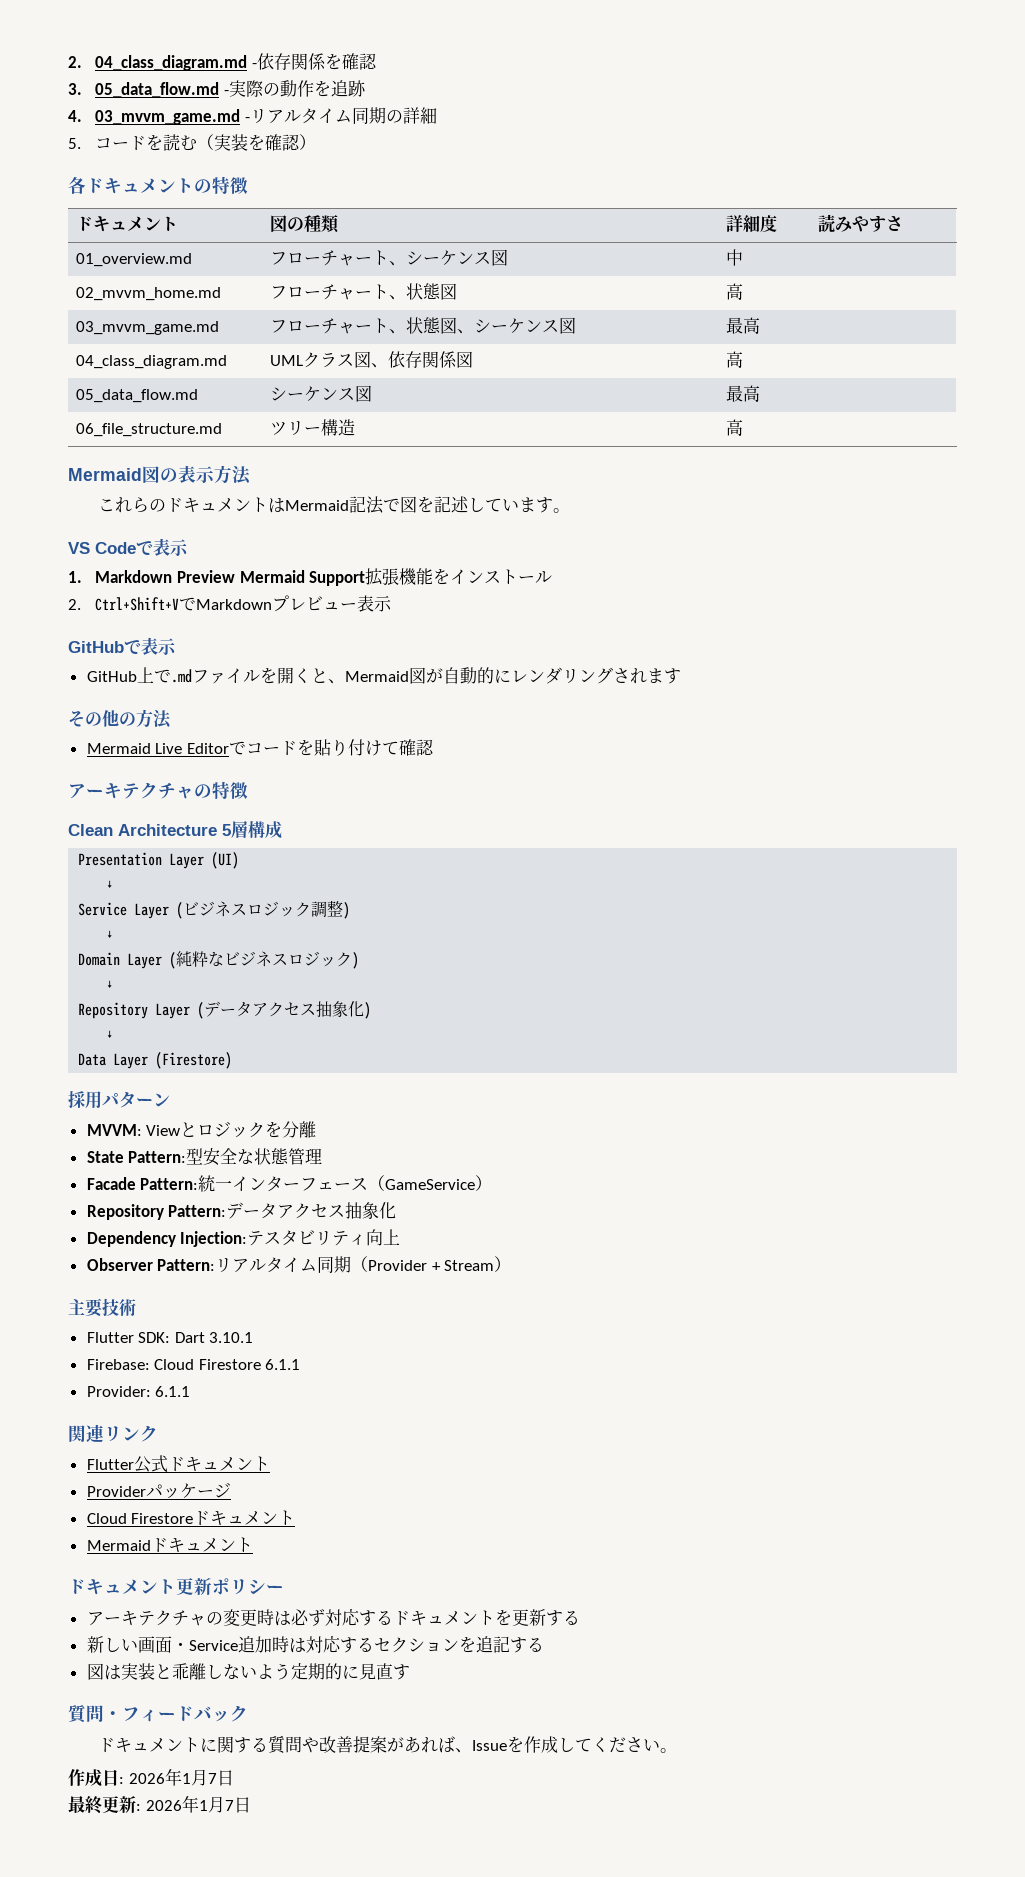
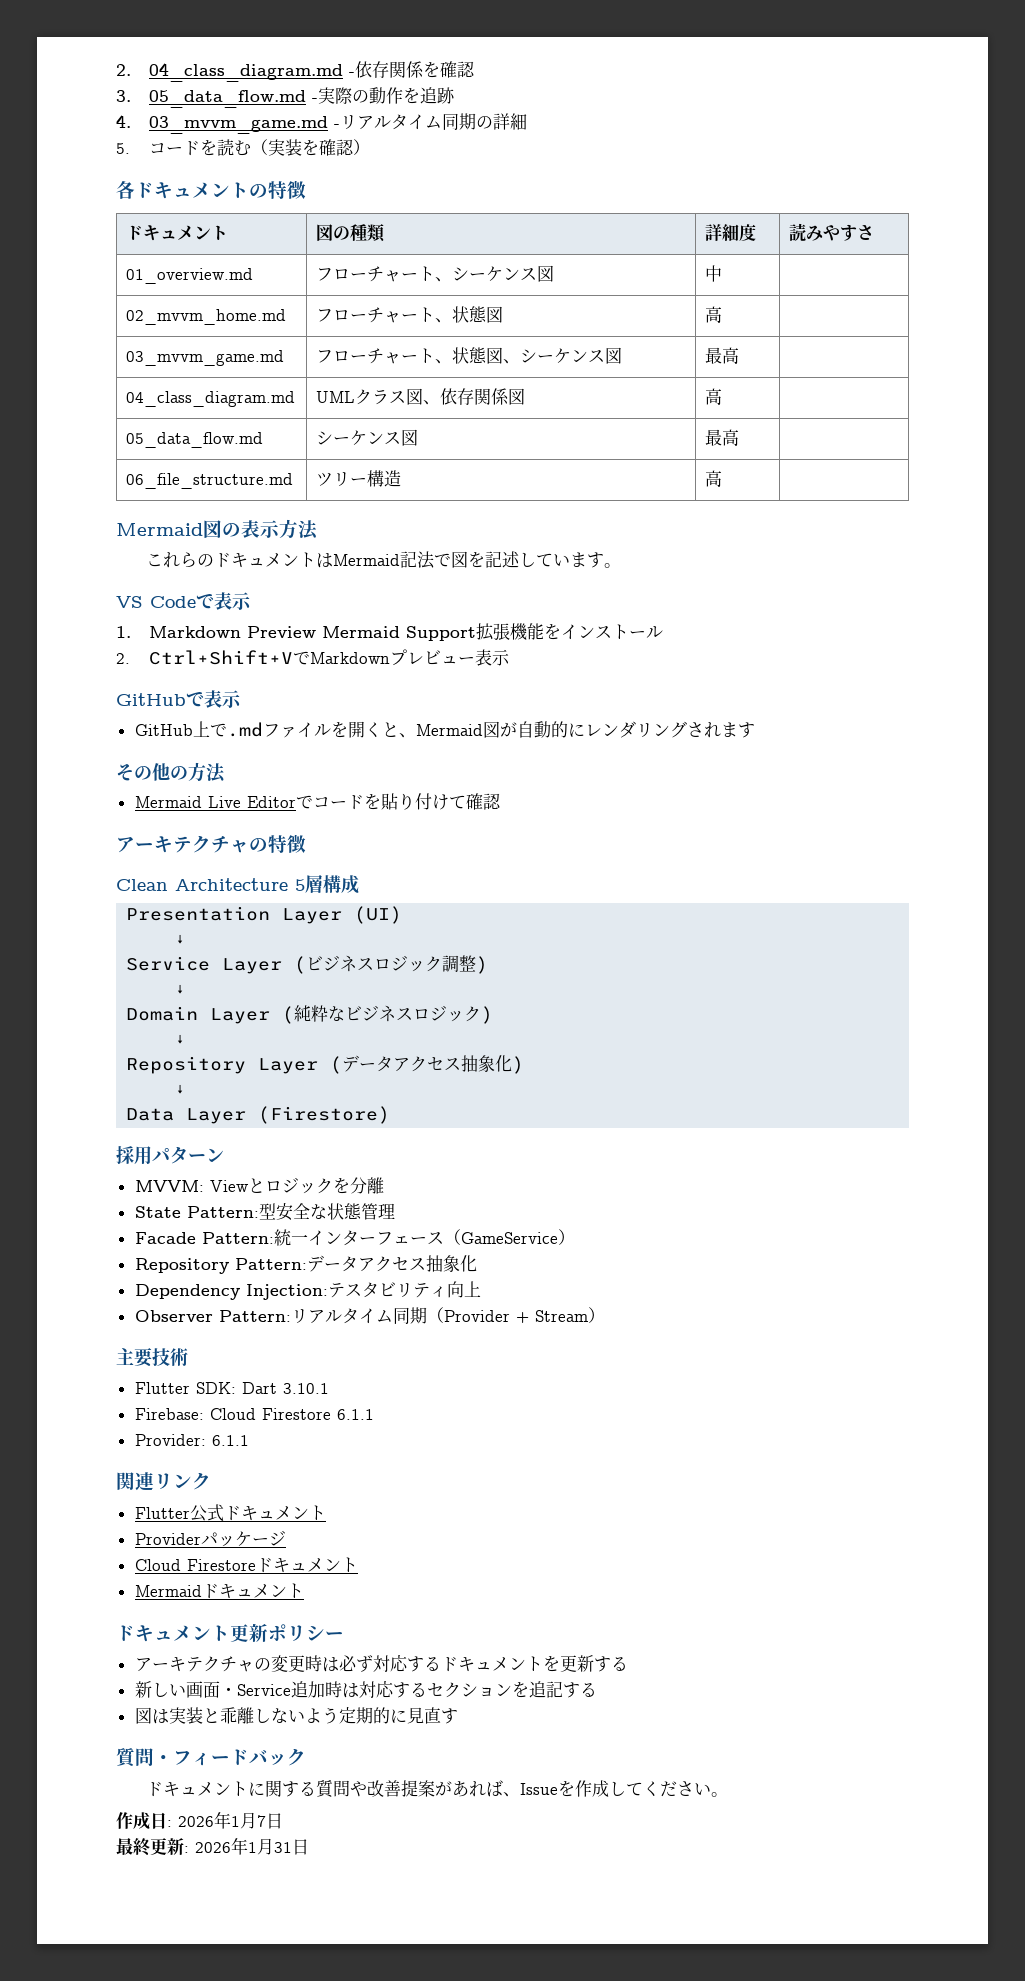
[224,1800,234,1811] 7 -> [274,1842,292,1853] 31

